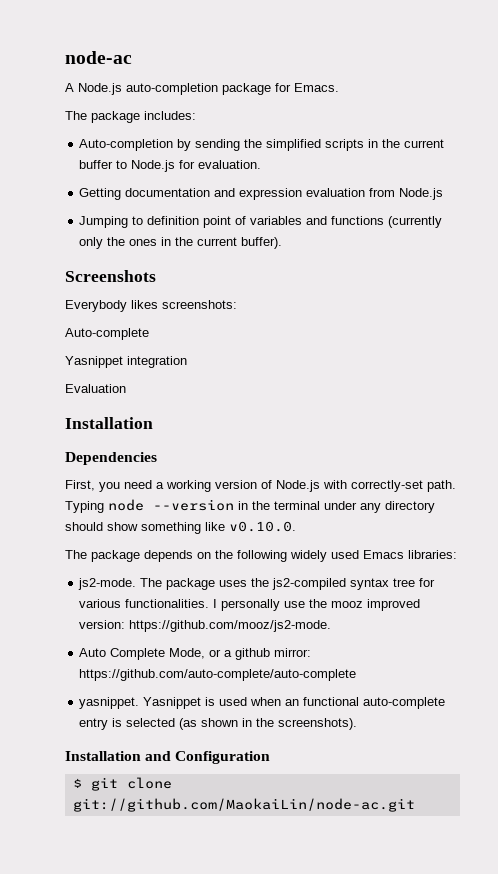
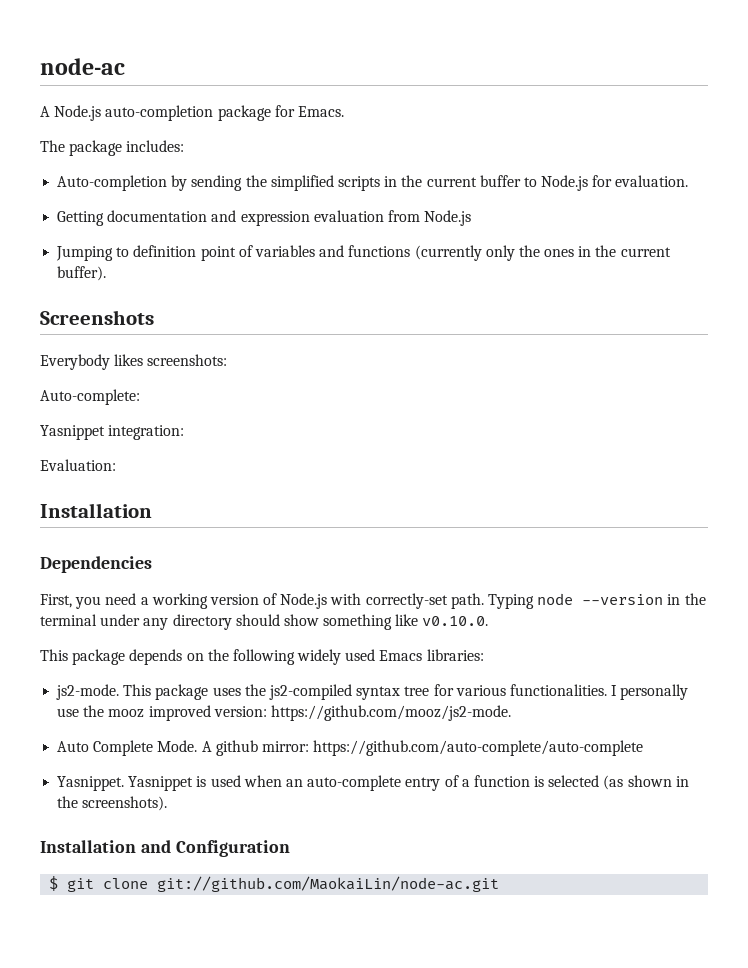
[65,328,149,340] [65,356,187,368] [65,384,126,393] Auto-complete // Yasnippet integration // Evaluation -> [40,389,140,405] [40,425,185,440] [40,459,116,471] Auto-complete: // Yasnippet integration: // Evaluation:
[65,550,87,559] The -> [40,649,68,661] This
[140,578,163,587] The -> [123,684,152,696] This
[169,648,233,659] Mode, or a -> [157,740,212,752] Mode. A
[79,697,140,709] yasnippet. -> [57,776,125,791] Yasnippet.
[303,697,360,706] functional -> (303, 783) none
(109, 724) none -> [444,775,530,787] of a function

